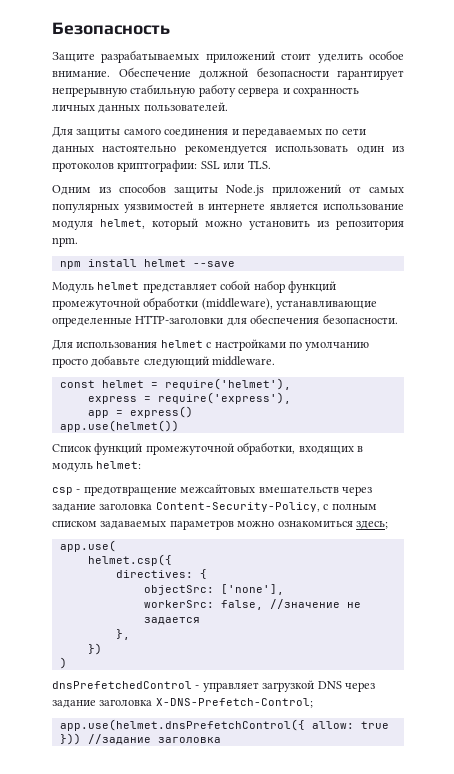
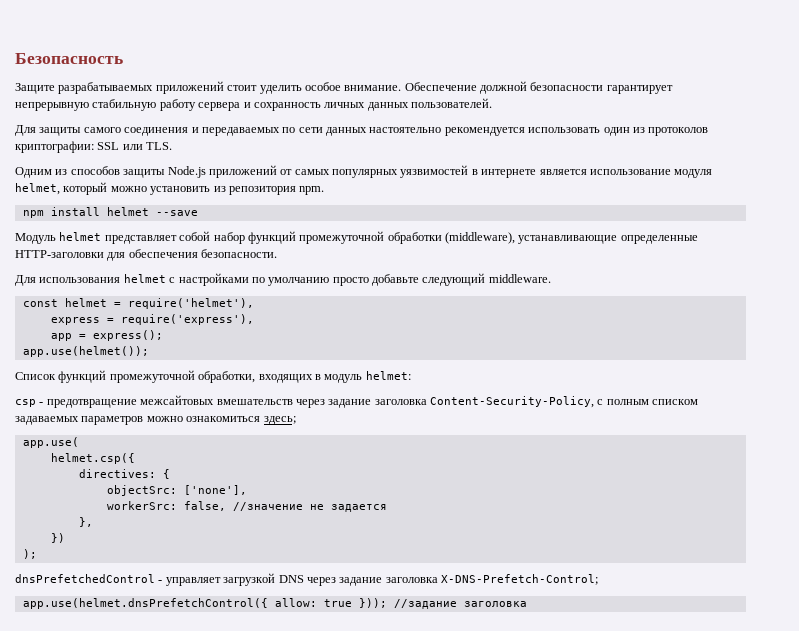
[129,406,193,418] [59,420,179,432] express() // app.use(helmet()) -> [92,330,163,341] [22,346,149,357] express(); // app.use(helmet());
[59,657,67,669] ) -> [22,549,37,559] );
[59,733,81,745] })) -> [358,598,387,608] }));

